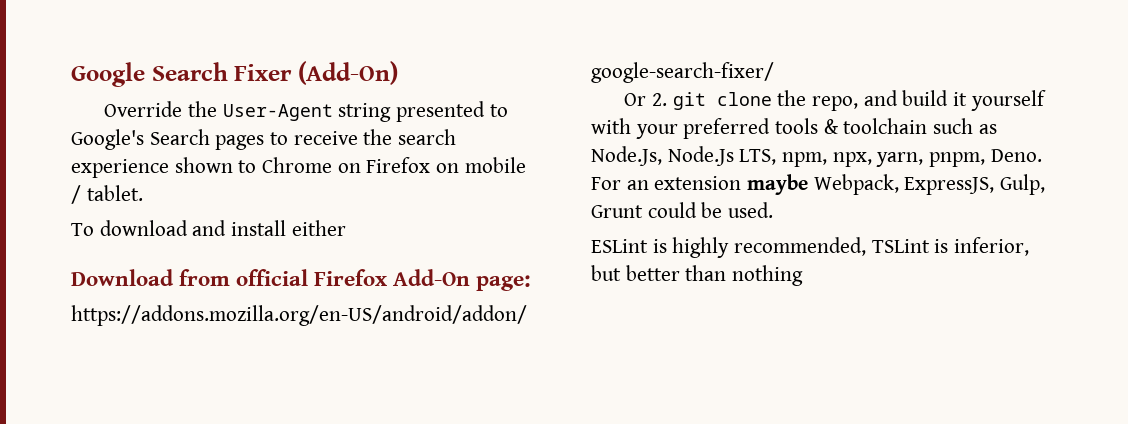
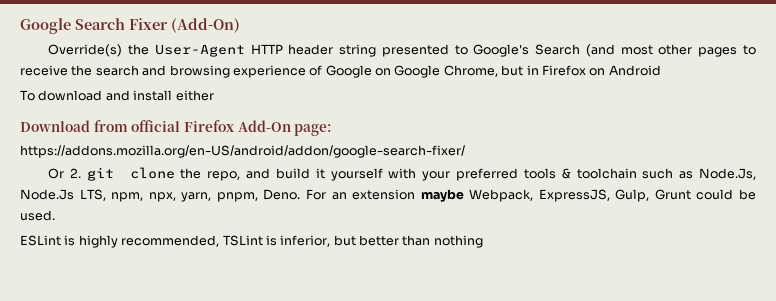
[104,101,183,117] Override -> [48,44,123,57] Override(s)
(333, 112) none -> [250,44,334,55] HTTP header
(210, 137) none -> [585,44,693,57] (and most other
[71,157,526,178] [71,185,143,204] experience shown to Chrome on Firefox on mobile / tablet. -> [142,65,661,78] and browsing experience of Google on Google Chrome, but in Firefox on Android

